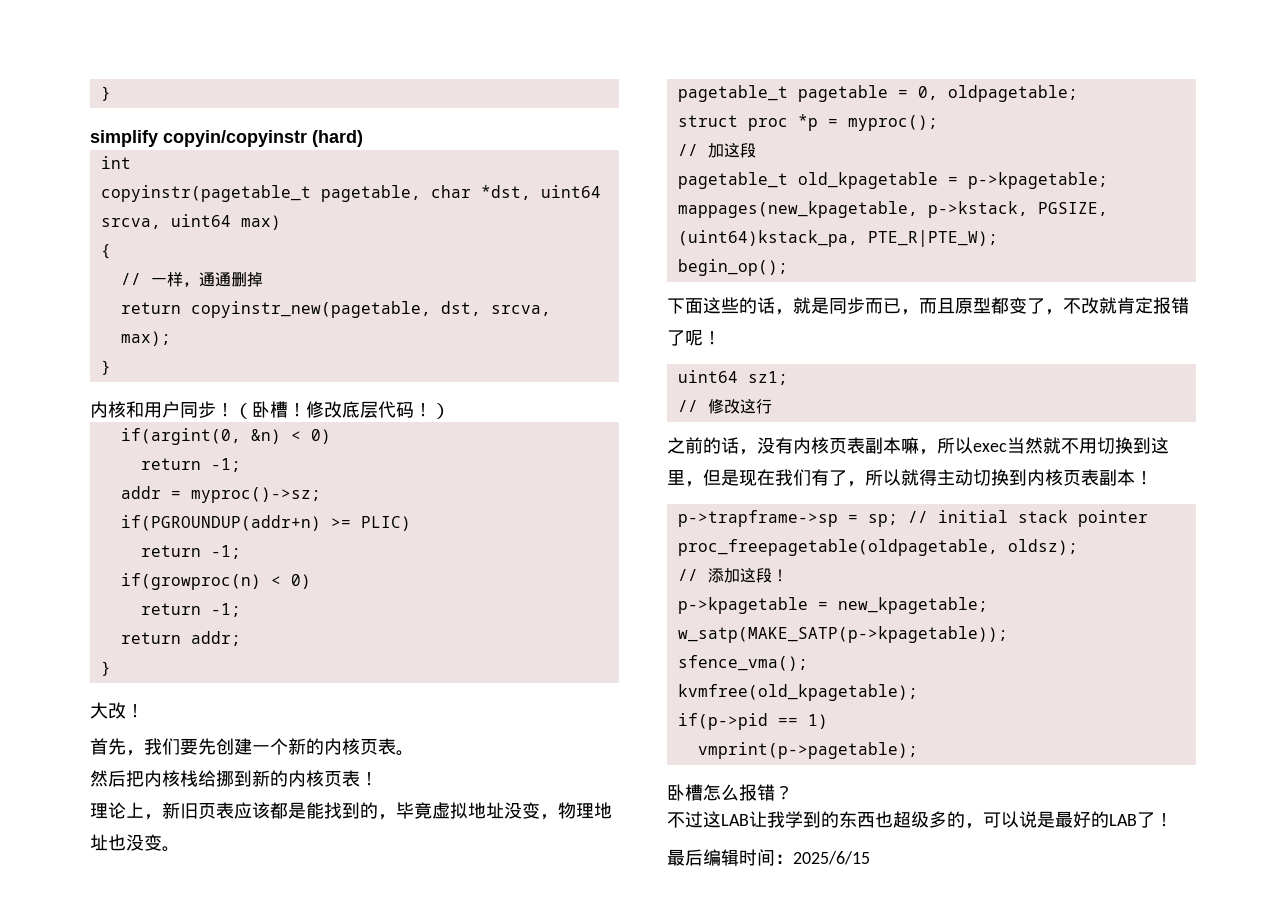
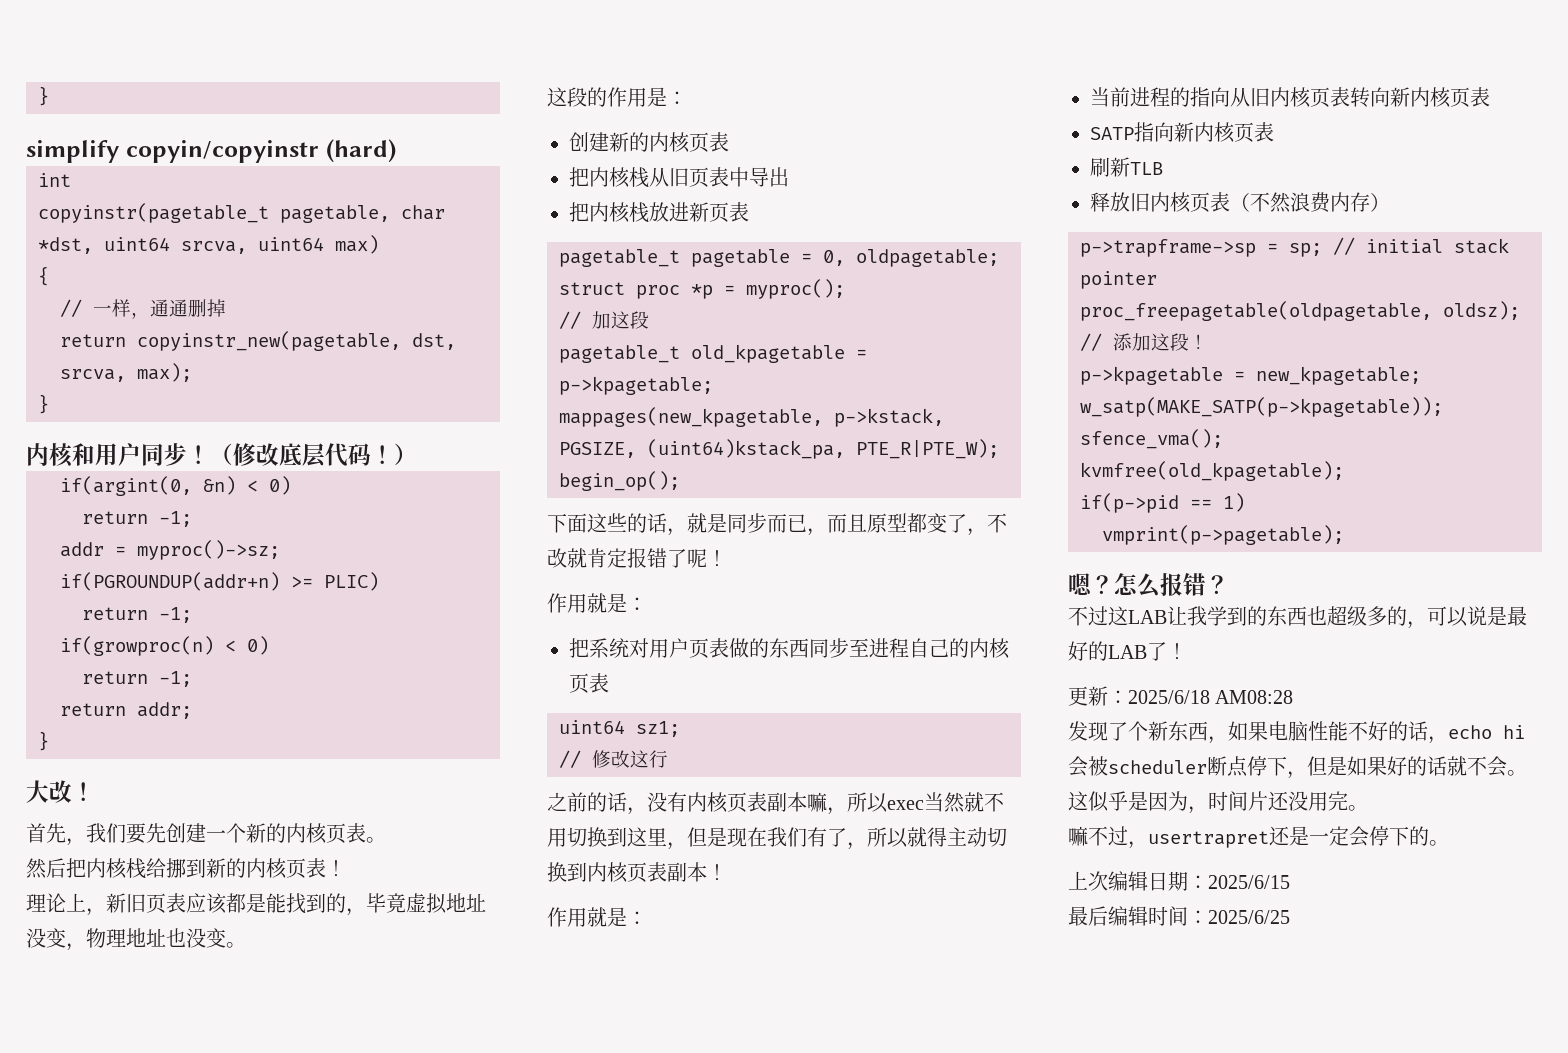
[252,401,306,418] 卧槽！ -> (233, 454) none
(180, 849) none -> [547,87,687,107] [569,132,729,153] [569,167,789,188] [569,202,749,223] // 这段的作用是： // 创建新的内核页表 // 把内核栈从旧页表中导出 // 把内核栈放进新页表
(721, 338) none -> [547,593,647,613] [569,638,1010,659] [569,673,609,693] // 作用就是： // 把系统对用户页表做的东西同步至进程自己的内核页表
(1153, 478) none -> [547,907,647,927] [1090,87,1490,108] [1090,122,1274,143] [1090,157,1163,177] [1090,192,1390,213] // 作用就是： // 当前进程的指向从旧内核页表转向新内核页表 // SATP指向新内核页表 // 刷新TLB // 释放旧内核页表（不然浪费内存）
[667,784,703,801] 卧槽 -> [1068,573,1114,596] 嗯？
(1173, 820) none -> [1068,686,1294,706] [1068,721,1525,744] [1068,756,1527,779] [1068,791,1368,814] [1068,826,1449,849] [1068,871,1290,891] // 更新：2025/6/18 AM08:28 // 发现了个新东西，如果电脑性能不好的话，echo hi会被scheduler断点停下，但是如果好的话就不会。这似乎是因为，时间片还没用完。 // 嘛不过，usertrapret还是一定会停下的。 // 上次编辑日期：2025/6/15
[793,851,870,865] 2025/6/15 -> [1208,910,1290,924] 2025/6/25

